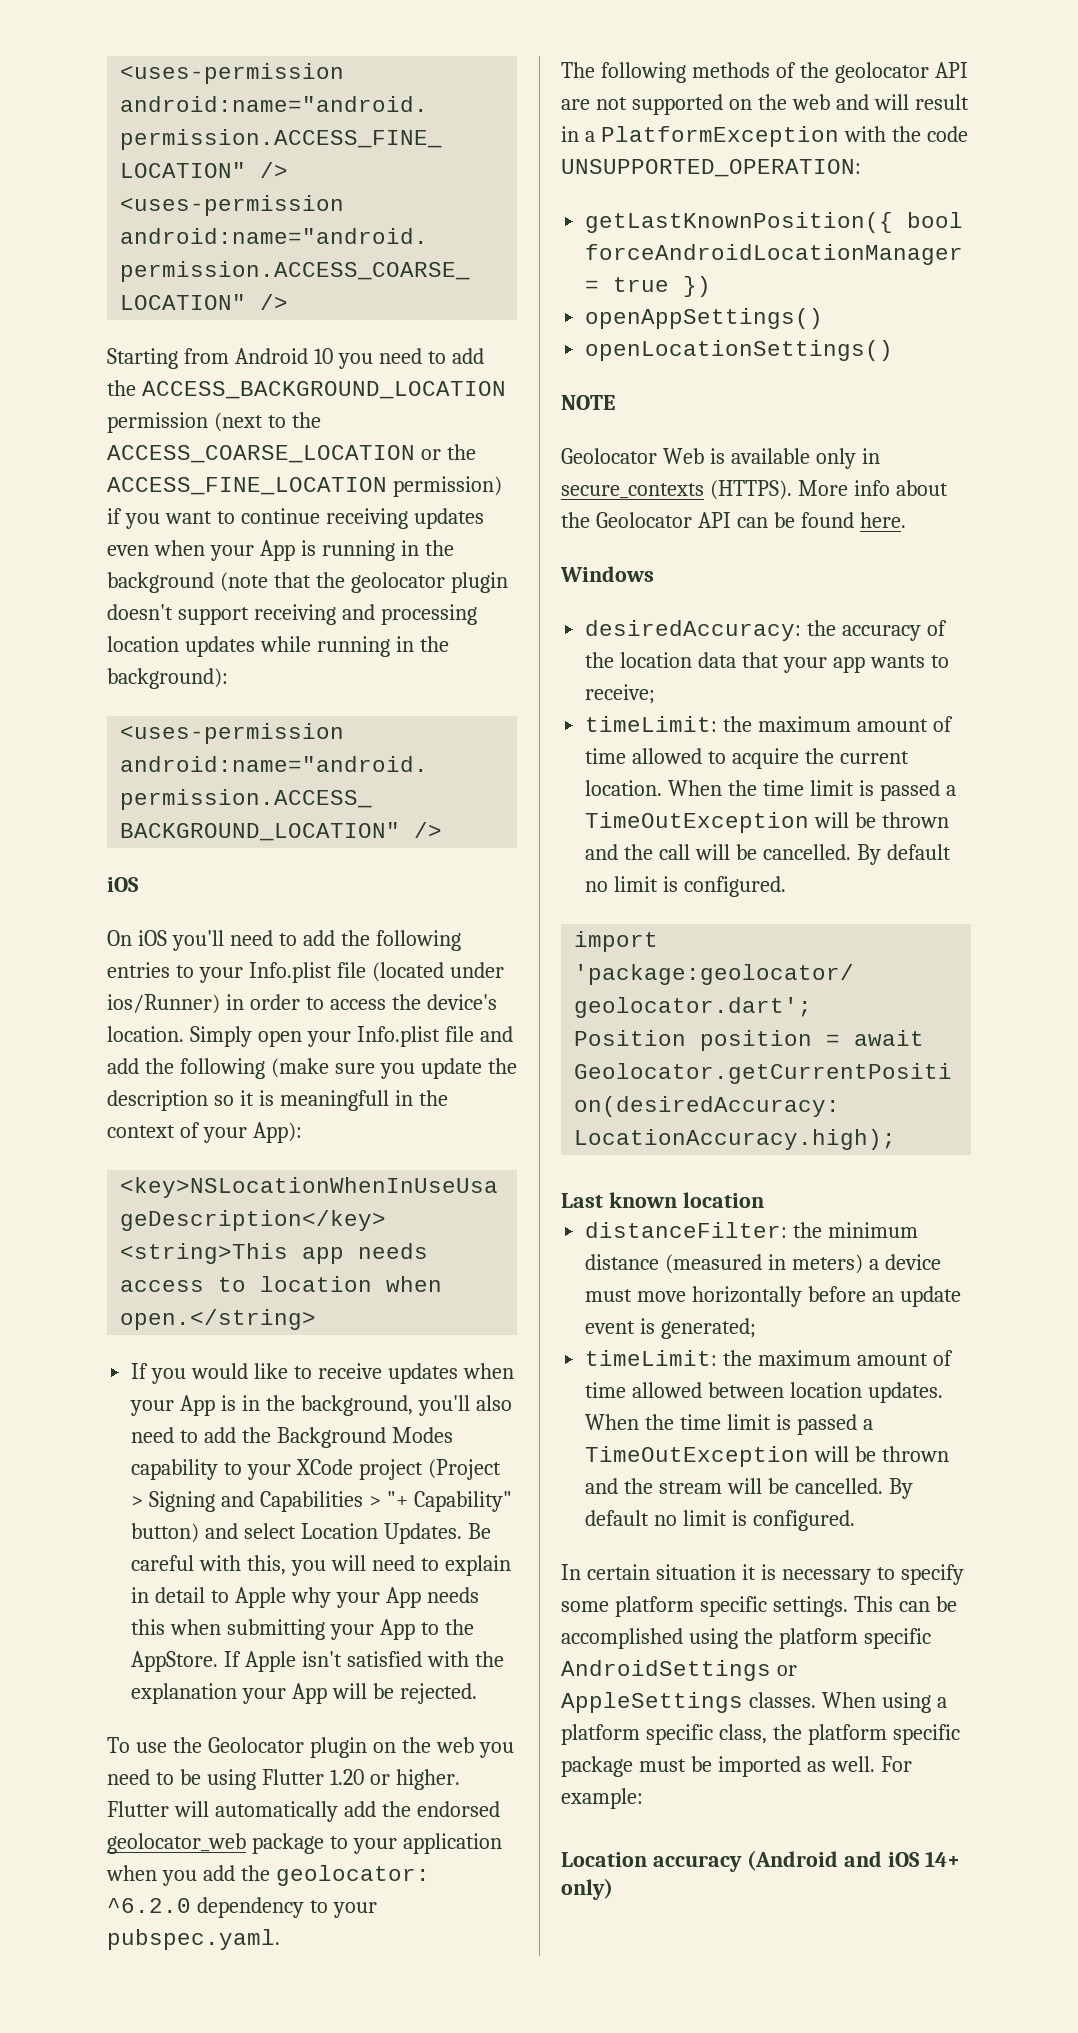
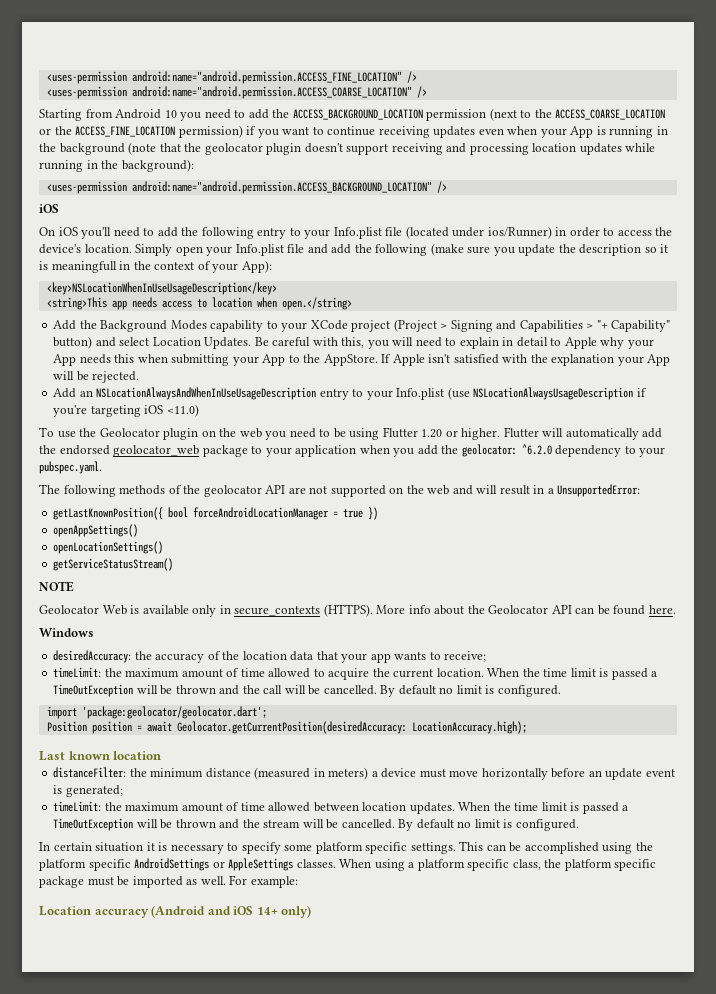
[107,962,170,978] entries -> [257,228,287,239] entry
[131,1363,514,1384] [130,1395,512,1416] [131,1427,237,1443] If you would like to receive updates when your App is in the background, you'll also need to add -> [53,320,77,330] Add
(477, 1693) none -> [53,387,647,400] [53,404,199,417] // Add an NSLocationAlwaysAndWhenInUseUsageDescription entry to your Info.plist (use NSLocationAlwaysUsageDescription if you're targeting iOS <11.0)
[600,126,968,147] [561,159,861,177] PlatformException with the code UNSUPPORTED_OPERATION: -> [557,484,641,497] UnsupportedError:
(894, 350) none -> [53,558,174,571] // getServiceStatusStream()

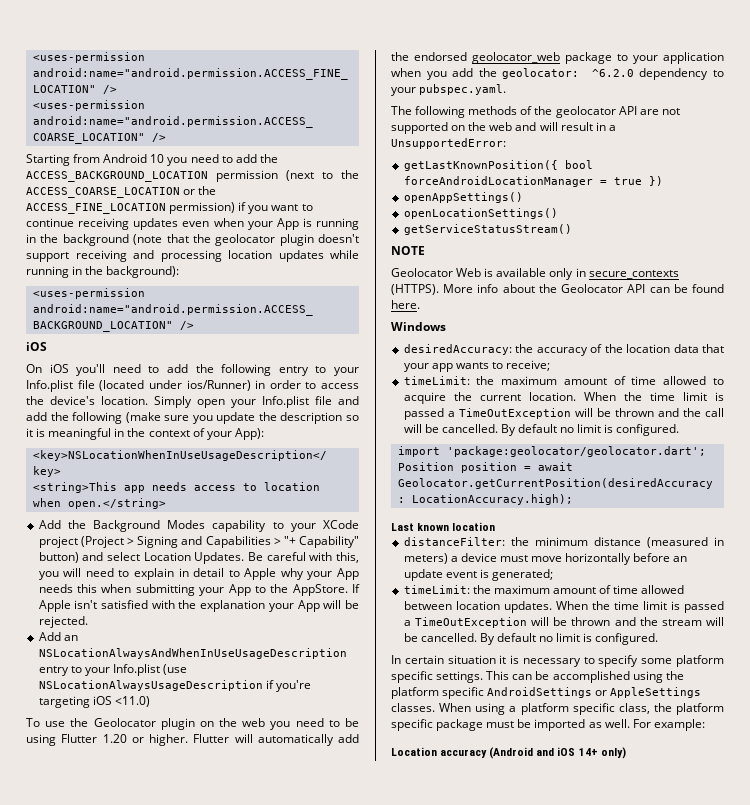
[51,261,117,273] meaningfull -> [48,428,112,440] meaningful

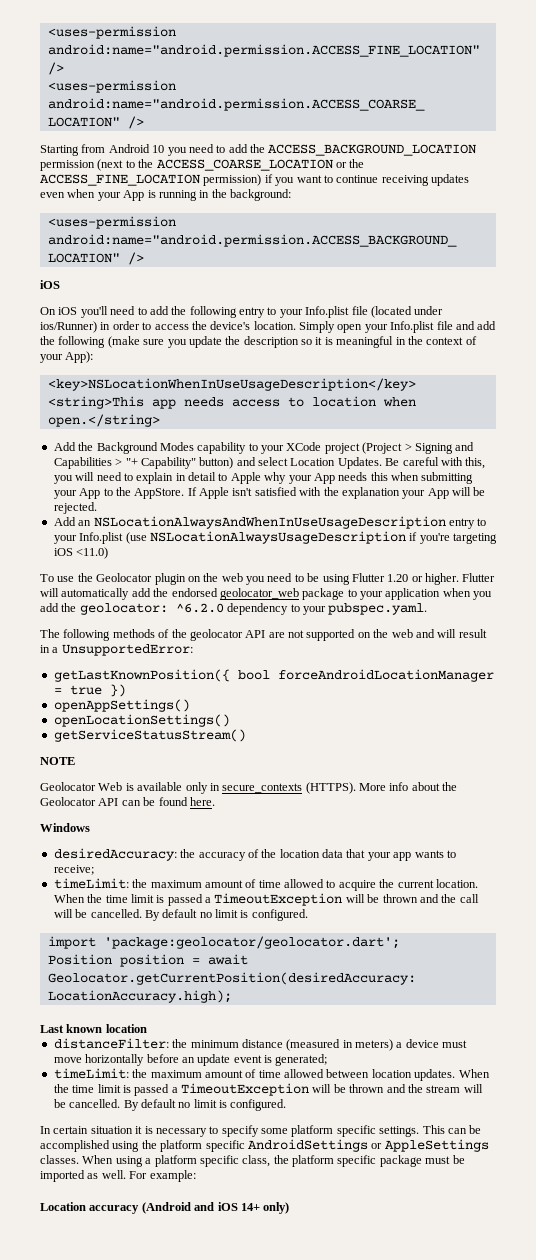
[62,234,359,246] [26,250,359,262] [26,266,180,278] background (note that the geolocator plugin doesn't support receiving and processing location updates while running in the background): -> [230,189,291,201] background:
[458,408,571,419] TimeOutException -> [214,893,343,906] TimeoutException
[414,617,527,628] TimeOutException -> [181,1083,309,1096] TimeoutException

